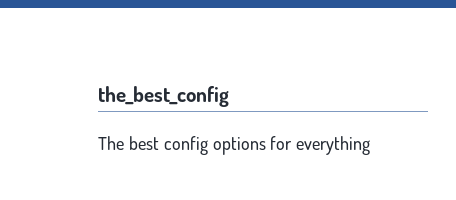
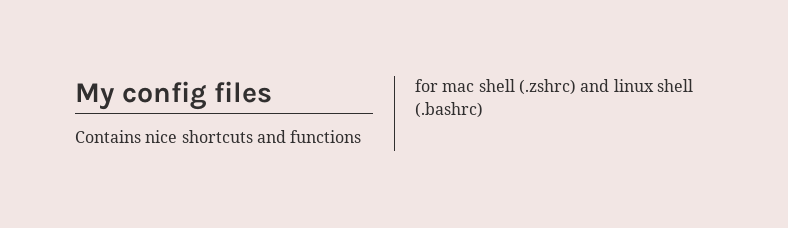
[98,86,229,107] [98,136,371,155] the_best_config // The best config options for everything -> [75,81,273,110] [75,130,362,143] [415,79,693,95] [415,102,483,118] My config files // Contains nice shortcuts and functions for mac shell (.zshrc) and linux shell (.bashrc)

